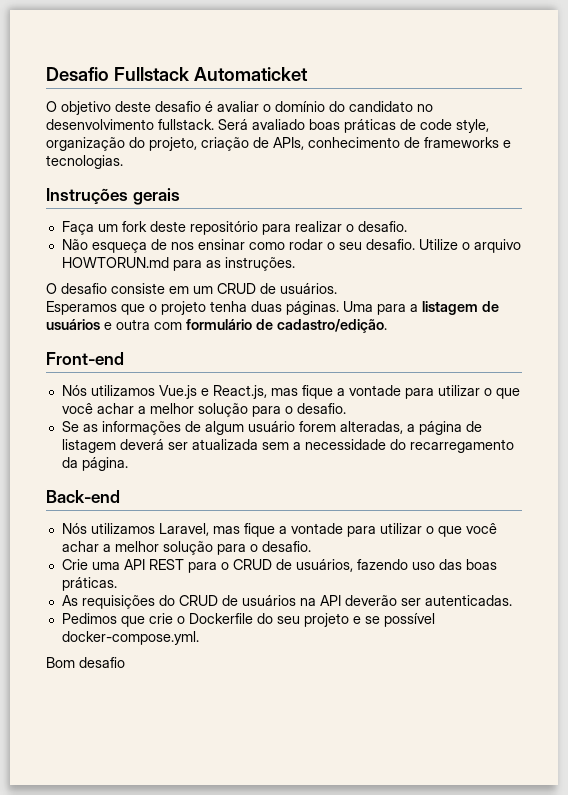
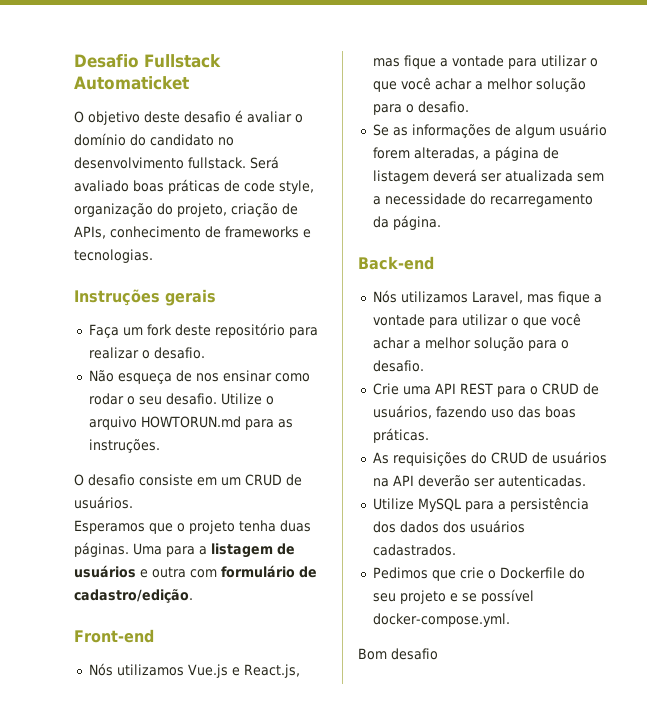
(512, 600) none -> [372,497,589,512] [372,520,525,533] [372,544,456,556] // Utilize MySQL para a persistência dos dados dos usuários cadastrados.

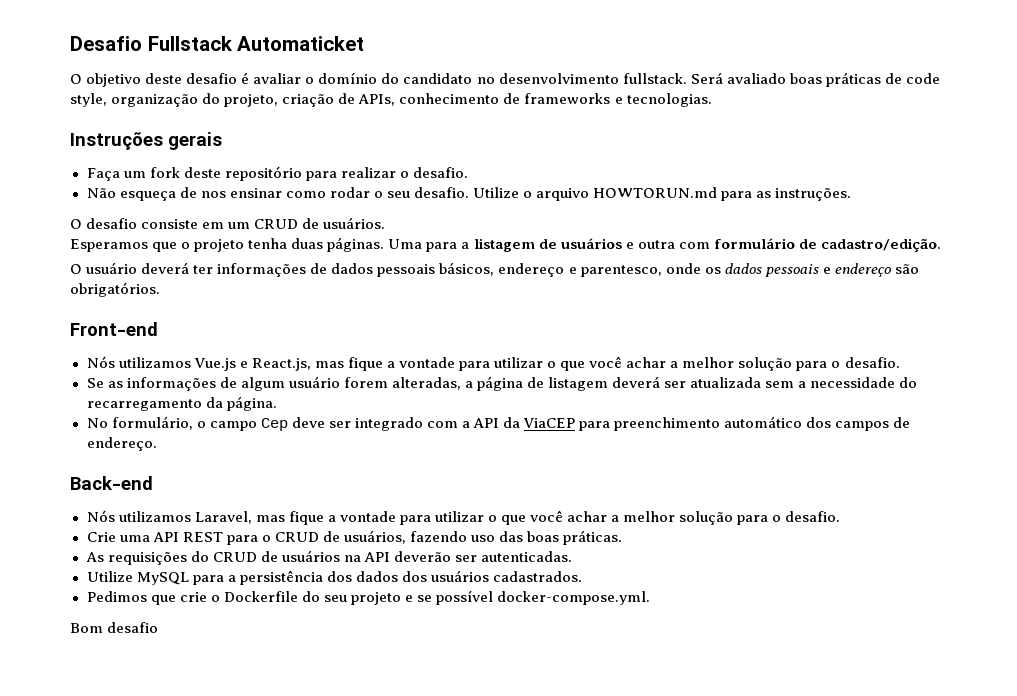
(193, 596) none -> [70,262,919,277] [70,282,160,297] // O usuário deverá ter informações de dados pessoais básicos, endereço e parentesco, onde os dados pessoais e endereço são obrigatórios.
(441, 222) none -> [86,416,911,431] [86,437,157,451] // No formulário, o campo Cep deve ser integrado com a API da ViaCEP para preenchimento automático dos campos de endereço.

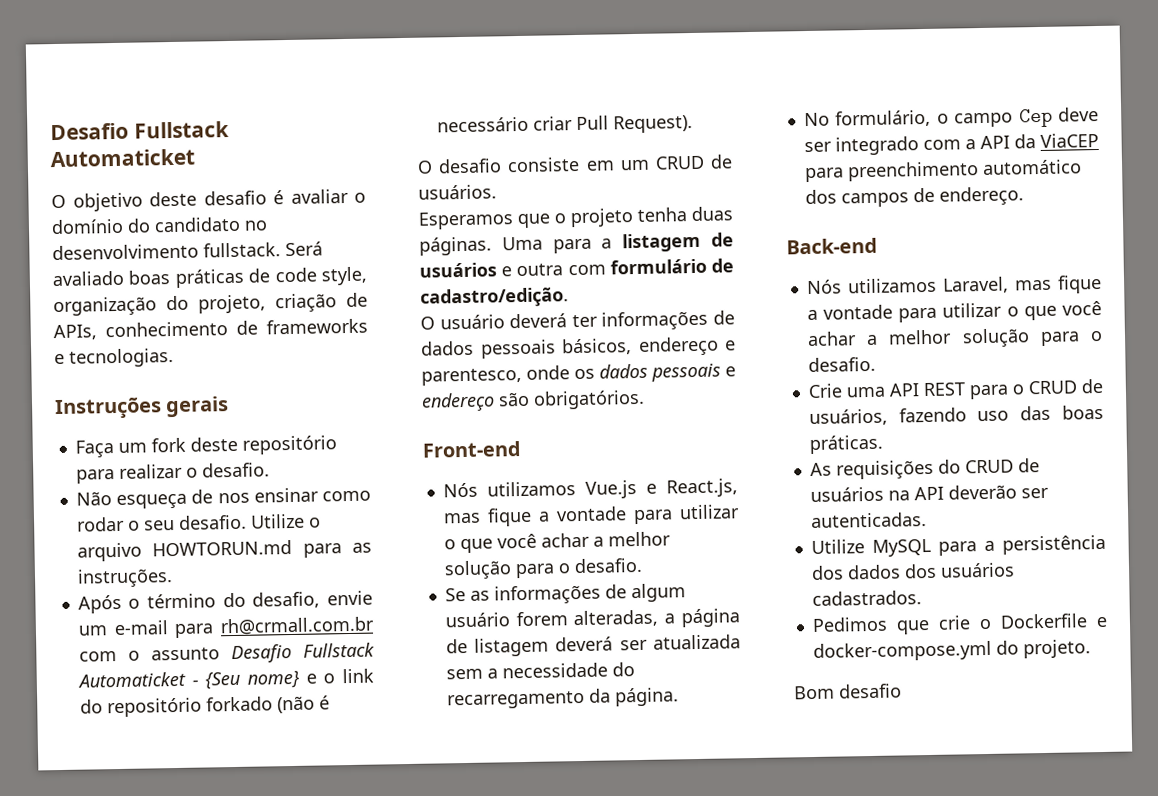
(852, 194) none -> [77,590,373,614] [77,616,375,639] [78,642,375,664] [76,668,374,690] [79,695,330,718] [436,115,693,134] // Após o término do desafio, envie um e-mail para rh@crmall.com.br com o assunto Desafio Fullstack Automaticket - {Seu nome} e o link do repositório forkado (não é necessário criar Pull Request).
[301,590,651,605] do seu projeto e se possível docker-compose.yml. -> [1096,616,1108,628] [812,639,1091,663] e docker-compose.yml do projeto.

